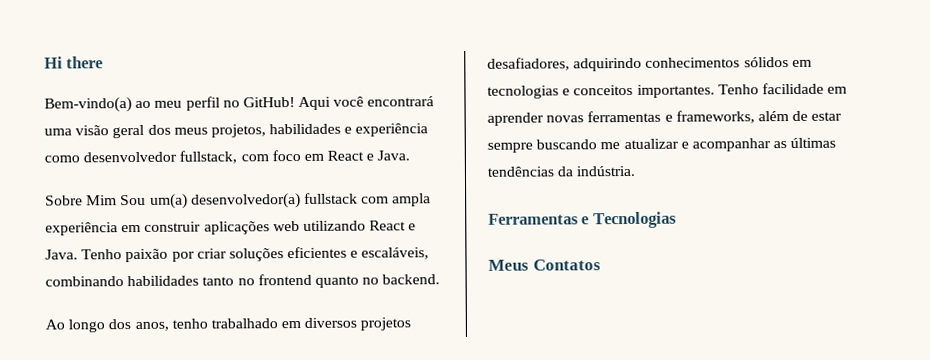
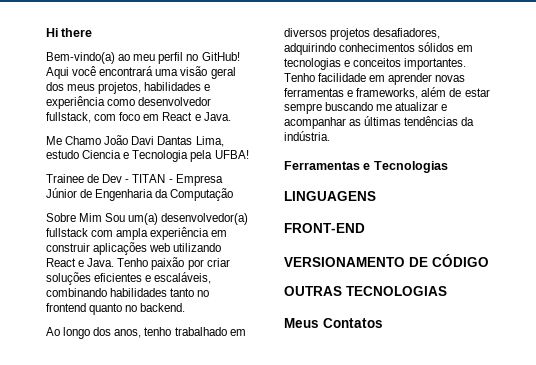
(411, 155) none -> [46,135,224,147] [46,150,249,162] [46,174,223,186] [46,188,234,201] // Me Chamo João Davi Dantas Lima, estudo Ciencia e Tecnologia pela UFBA! // Trainee de Dev - TITAN - Empresa Júnior de Engenharia da Computação
(677, 220) none -> [284,191,376,201] [284,223,365,233] [284,254,489,267] [284,286,447,296] // LINGUAGENS // FRONT-END // VERSIONAMENTO DE CÓDIGO // OUTRAS TECNOLOGIAS

